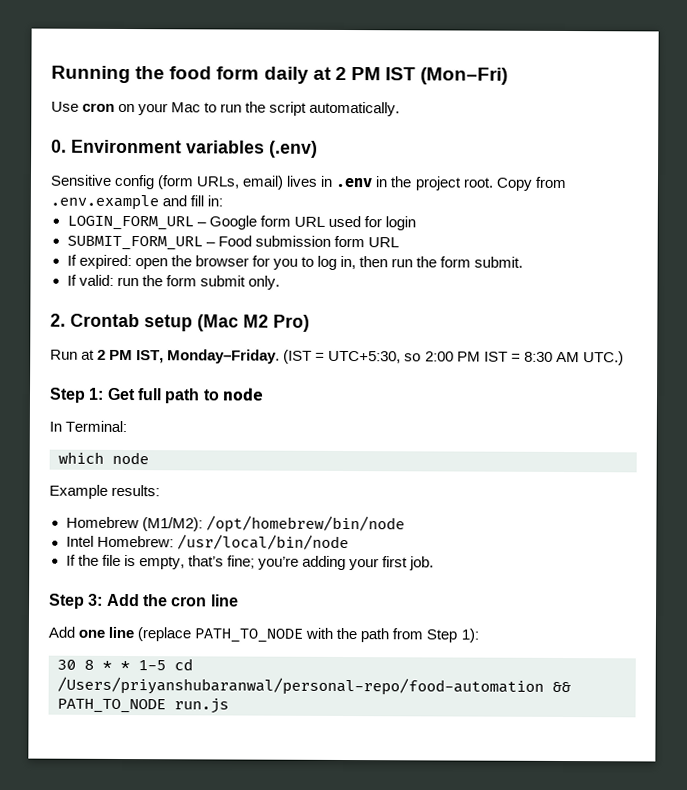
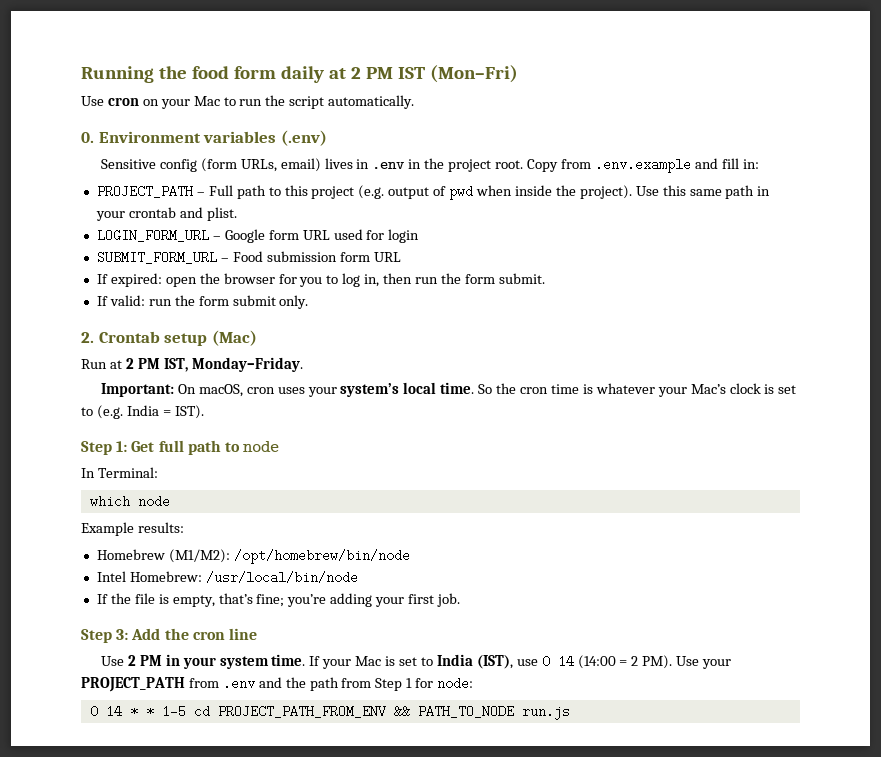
(224, 201) none -> [96,185,771,200] [95,207,237,221] // PROJECT_PATH – Full path to this project (e.g. output of pwd when inside the project). Use this same path in your crontab and plist.
[197,314,310,332] (Mac M2 Pro) -> [211,330,257,346] (Mac)
[283,349,624,366] (IST = UTC+5:30, so 2:00 PM IST = 8:30 AM UTC.) -> [100,382,797,397] [81,405,204,419] // Important: On macOS, cron uses your system’s local time. So the cron time is whatever your Mac’s clock is set to (e.g. India = IST).
[48,626,479,643] [57,659,94,670] Add one line (replace PATH_TO_NODE with the path from Step 1): // 30 8 -> [100,654,732,669] [81,677,474,692] [89,705,122,718] Use 2 PM in your system time. If your Mac is set to India (IST), use 0 14 (14:00 = 2 PM). Use your PROJECT_PATH from .env and the path from Step 1 for node: // 0 14
[57,676,544,696] /Users/priyanshubaranwal/personal-repo/food-automation -> [217,705,386,718] PROJECT_PATH_FROM_ENV

